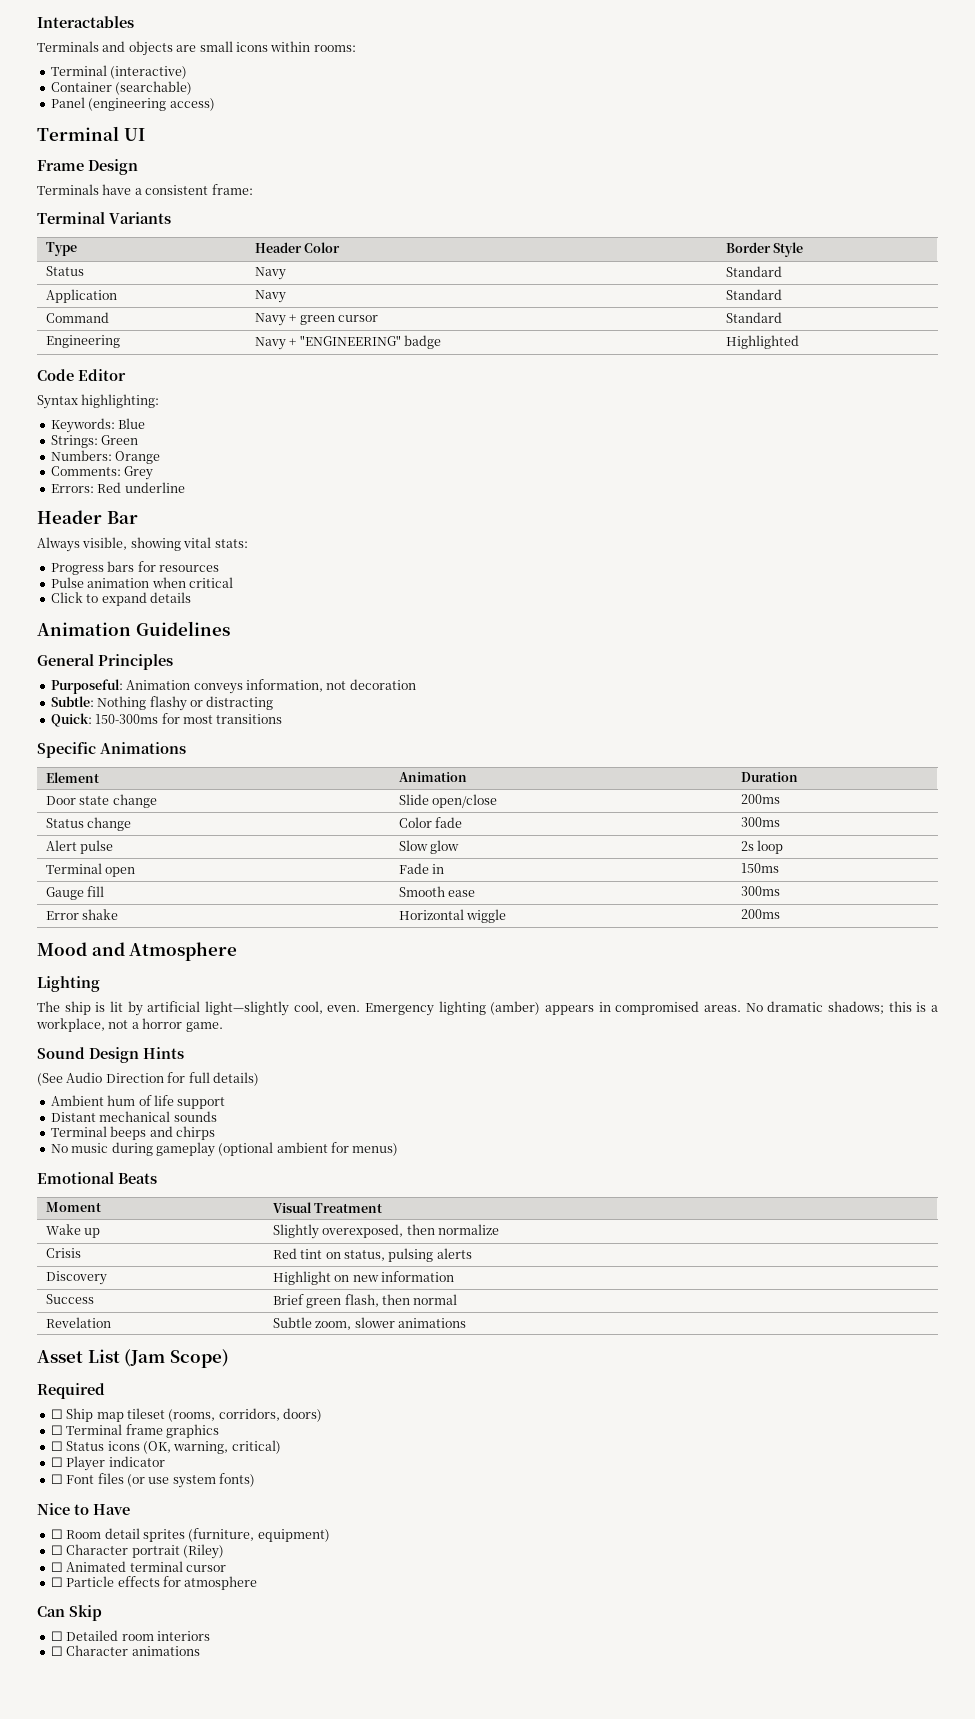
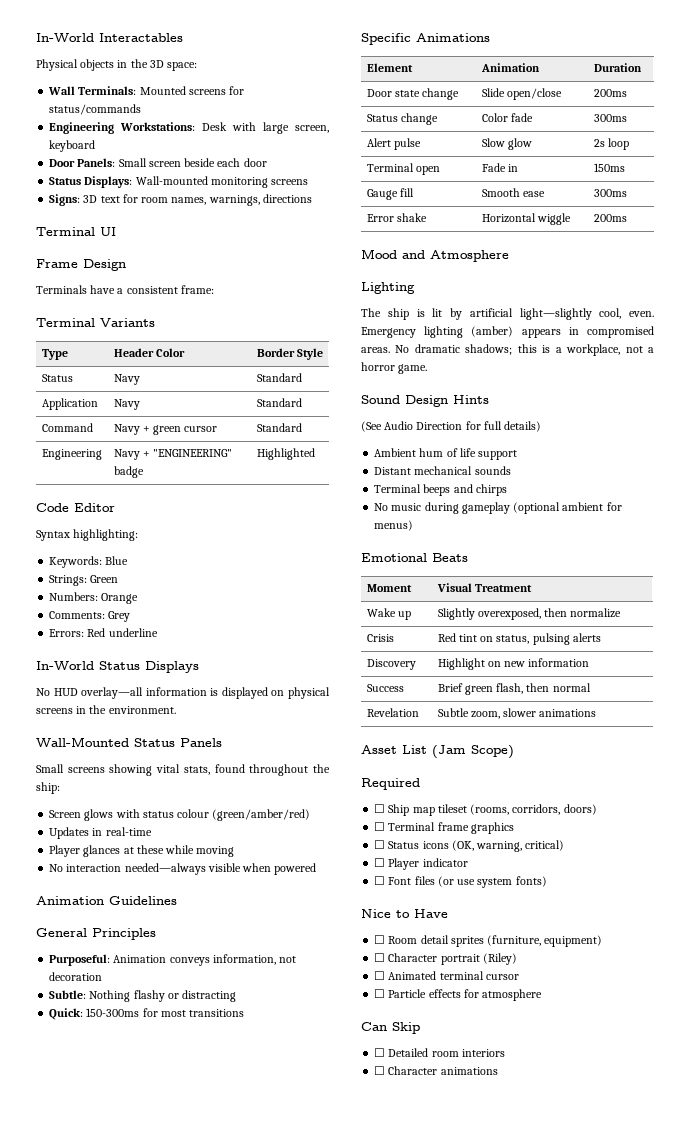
(37, 22) none -> [36,33,94,42] In-World
[37,41,356,56] [50,65,188,79] [50,81,193,95] [50,97,215,111] Terminals and objects are small icons within rooms: // Terminal (interactive) // Container (searchable) // Panel (engineering access) -> [36,59,198,71] [48,86,245,95] [49,104,142,115] [49,122,330,134] [49,140,96,152] [49,158,267,167] [49,176,309,188] [49,194,312,206] Physical objects in the 3D space: // Wall Terminals: Mounted screens for status/commands // Engineering Workstations: Desk with large screen, keyboard // Door Panels: Small screen beside each door // Status Displays: Wall-mounted monitoring screens // Signs: 3D text for room names, warnings, directions
[37,510,138,524] [37,537,248,552] [50,561,219,575] [50,577,233,588] [50,592,191,606] Header Bar // Always visible, showing vital stats: // Progress bars for resources // Pulse animation when critical // Click to expand details -> [36,661,199,673] [36,687,331,699] [36,705,176,714] [36,737,222,747] [36,764,331,776] [36,782,60,794] [49,809,311,821] [49,827,152,839] [49,845,235,857] [49,863,317,875] In-World Status Displays // No HUD overlay—all information is displayed on physical screens in the environment. // Wall-Mounted Status Panels // Small screens showing vital stats, found throughout the ship: // Screen glows with status colour (green/amber/red) // Updates in real-time // Player glances at these while moving // No interaction needed—always visible when powered

